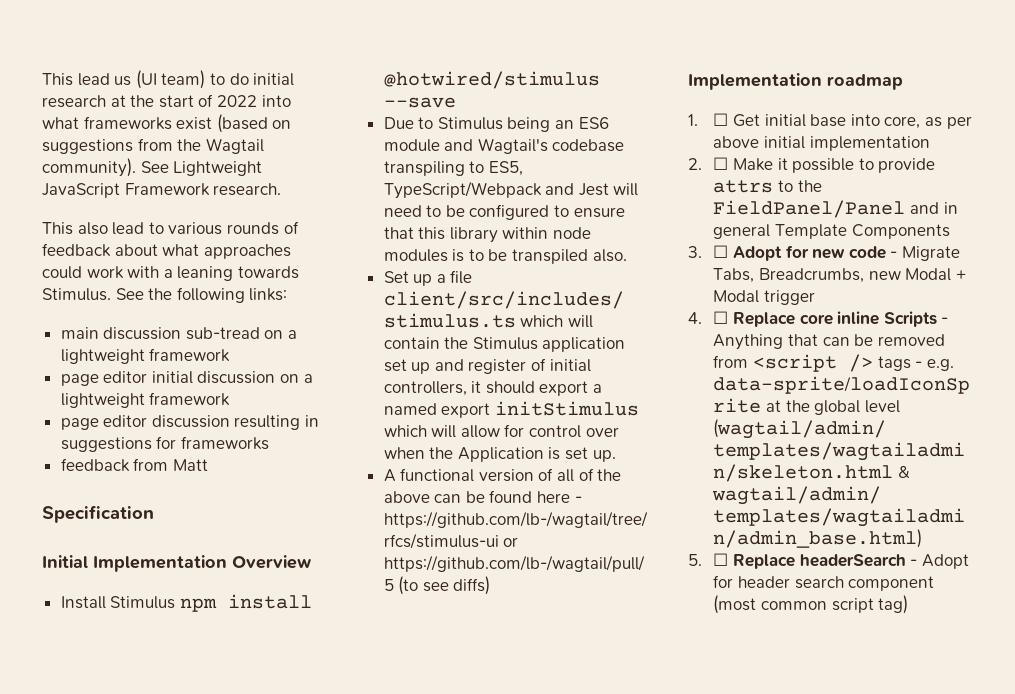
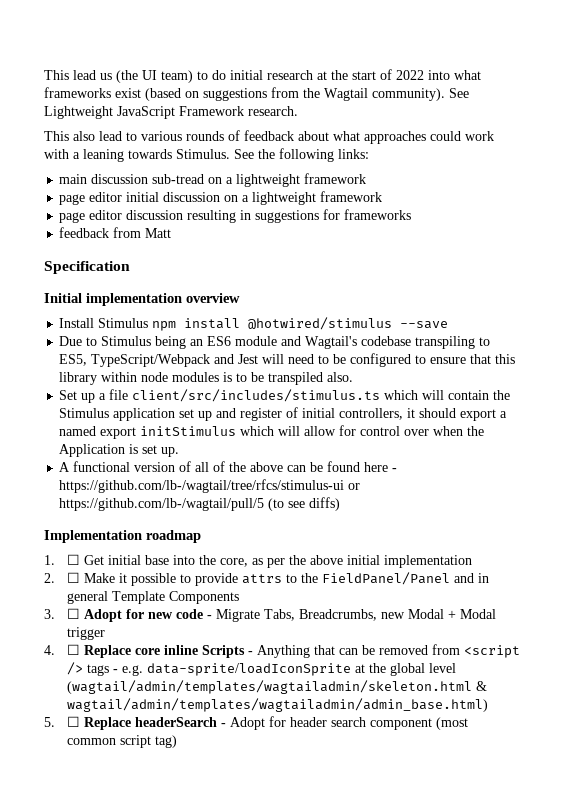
[135,70,157,89] (UI -> [116,70,157,83] (the UI
[93,555,311,572] Implementation Overview -> [86,293,240,306] implementation overview
(880, 120) none -> [198,555,216,565] the
(972, 122) none -> [288,555,306,565] the

